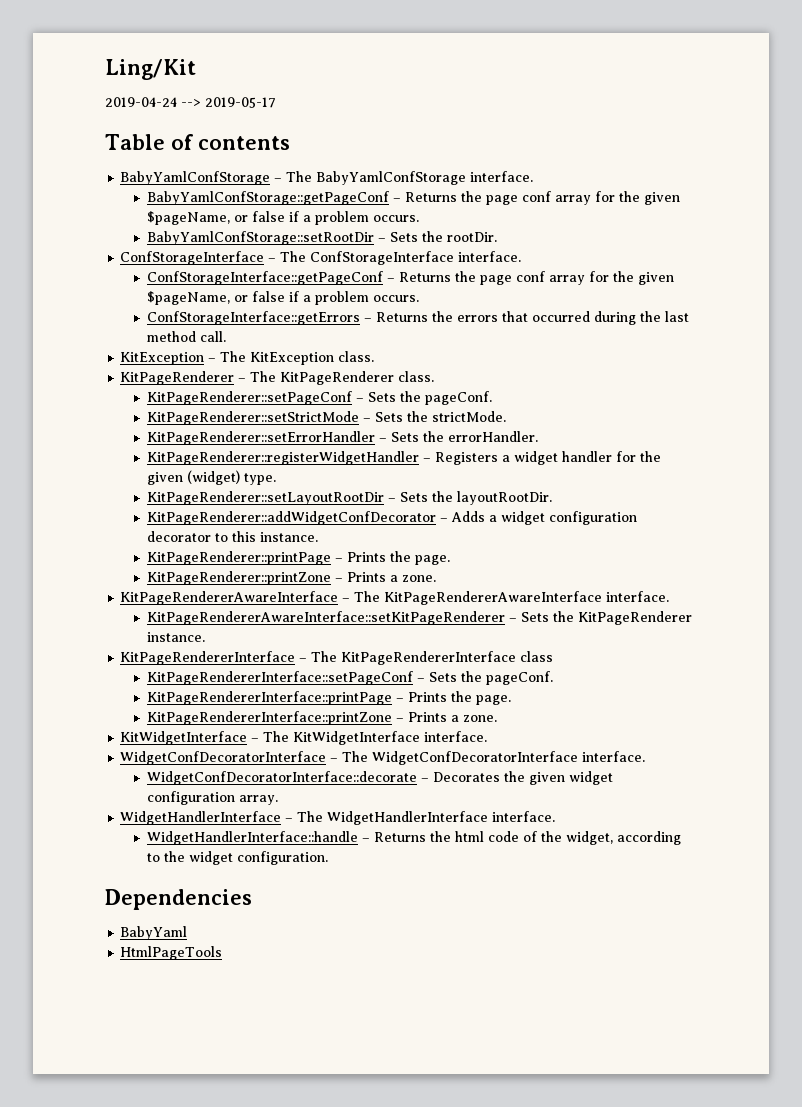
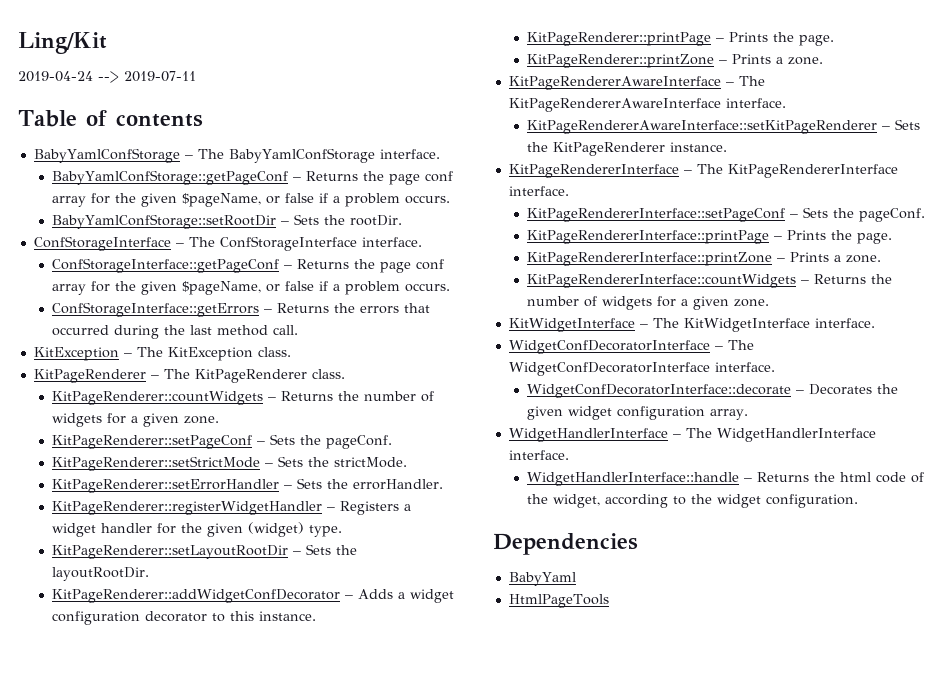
[205,97,276,108] 2019-05-17 -> [124,71,196,82] 2019-07-11
(435, 376) none -> [52,391,435,405] [52,413,220,427] // KitPageRenderer::countWidgets – Returns the number of widgets for a given zone.
[520,651,554,662] class -> [508,186,569,196] interface.
(497, 718) none -> [527,274,893,288] [527,296,770,310] // KitPageRendererInterface::countWidgets – Returns the number of widgets for a given zone.

